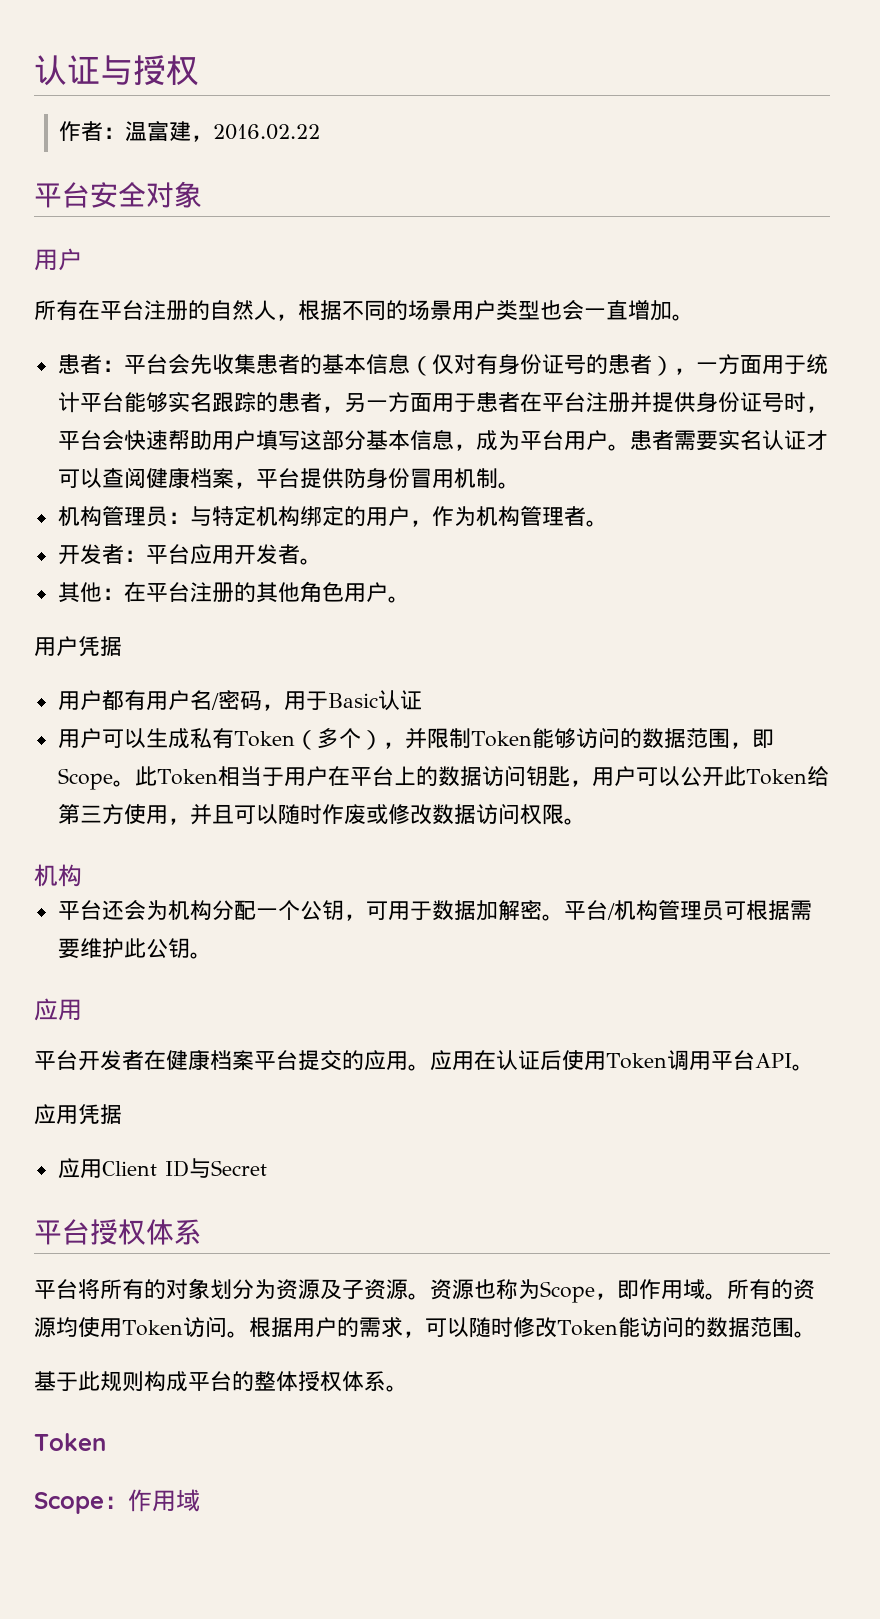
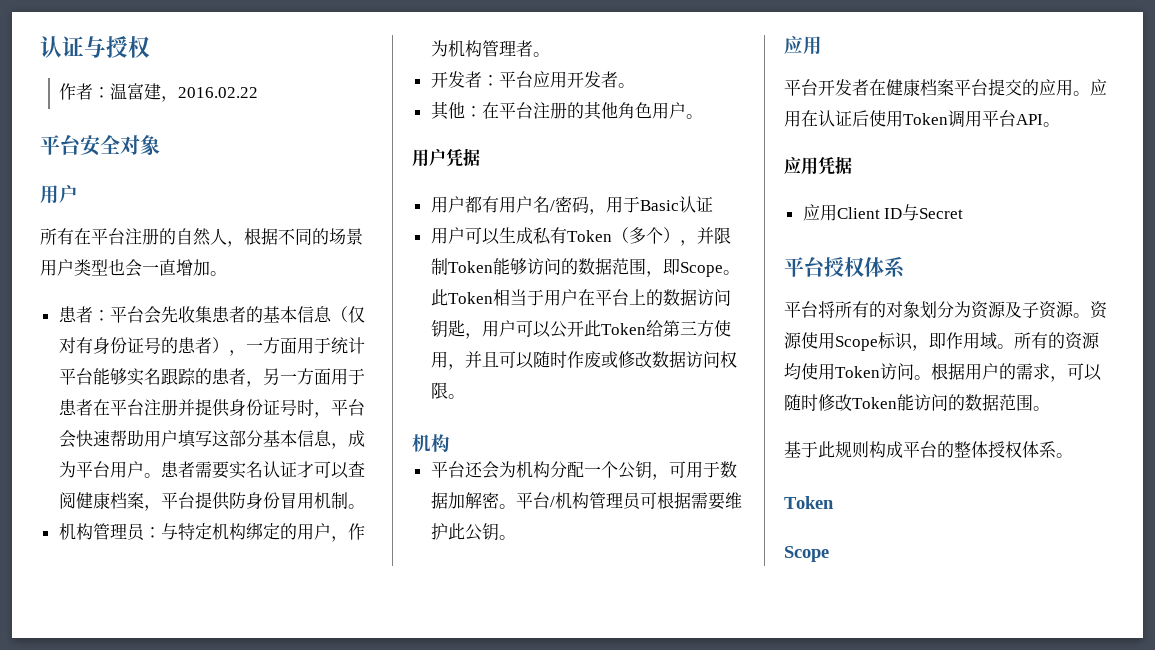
[474,1279,595,1303] 也称为Scope -> [801,332,913,351] 使用Scope标识
[104,1489,200,1512] ：作用域 -> (829, 554) none

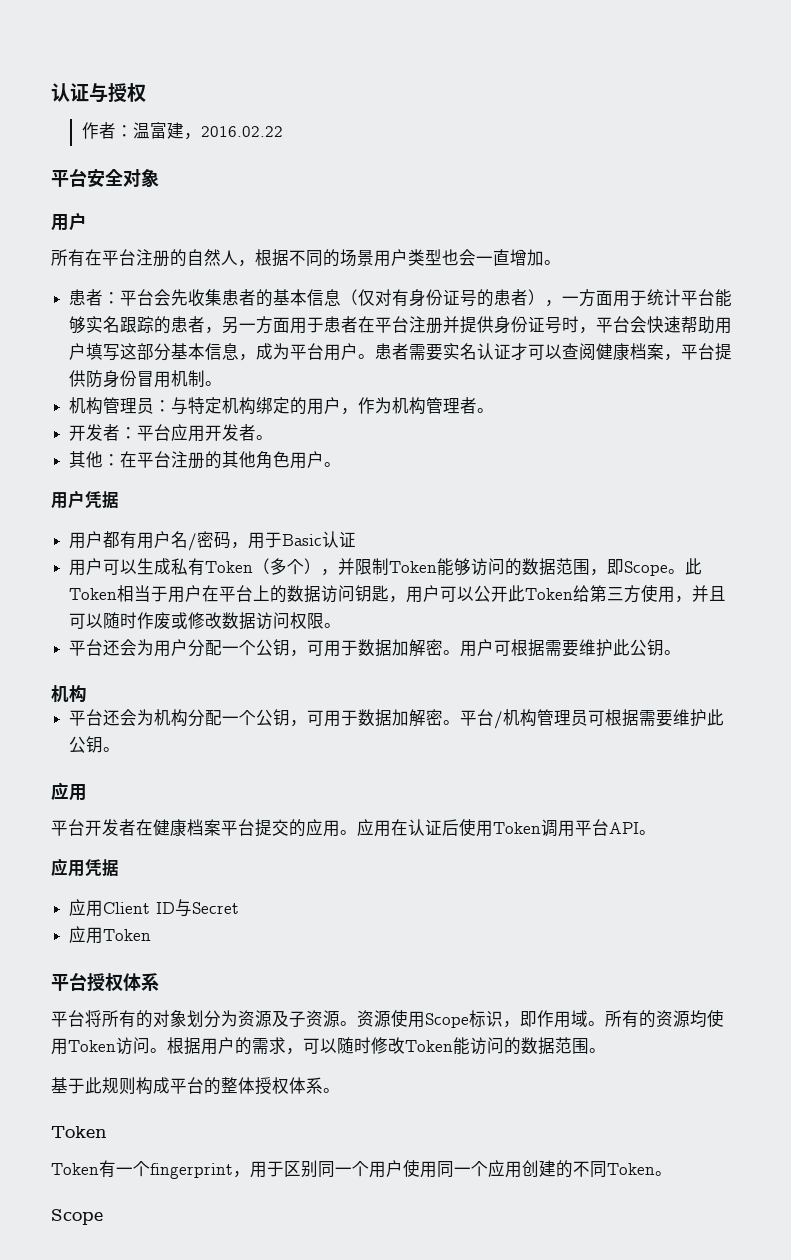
(465, 396) none -> [69,639,682,657] // 平台还会为用户分配一个公钥，可用于数据加解密。用户可根据需要维护此公钥。
(964, 213) none -> [69,926,152,944] // 应用Token
(834, 502) none -> [51,1160,672,1179] // Token有一个fingerprint，用于区别同一个用户使用同一个应用创建的不同Token。

